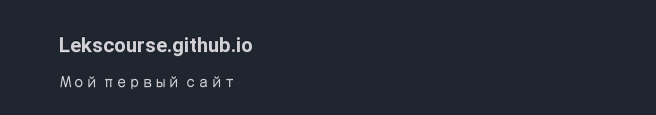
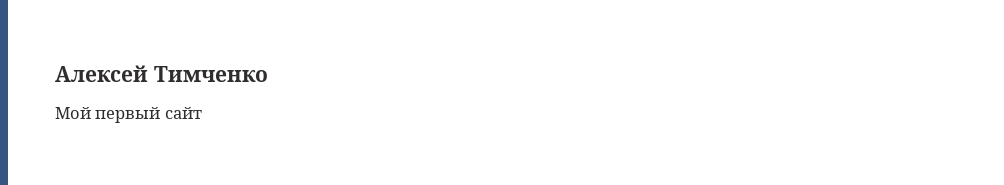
[58,37,253,57] Lekscourse.github.io -> [55,65,268,82] Алексей Тимченко

